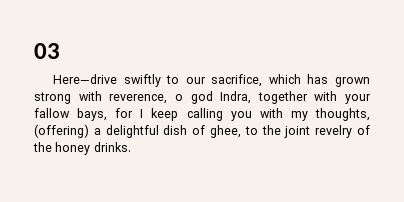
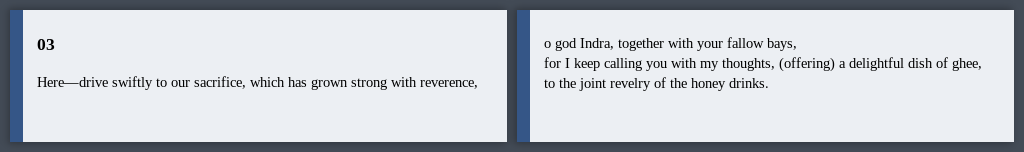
(108, 114) none -> (797, 44) //

